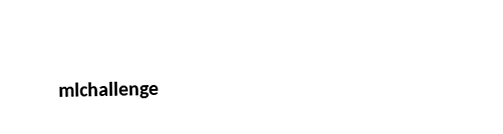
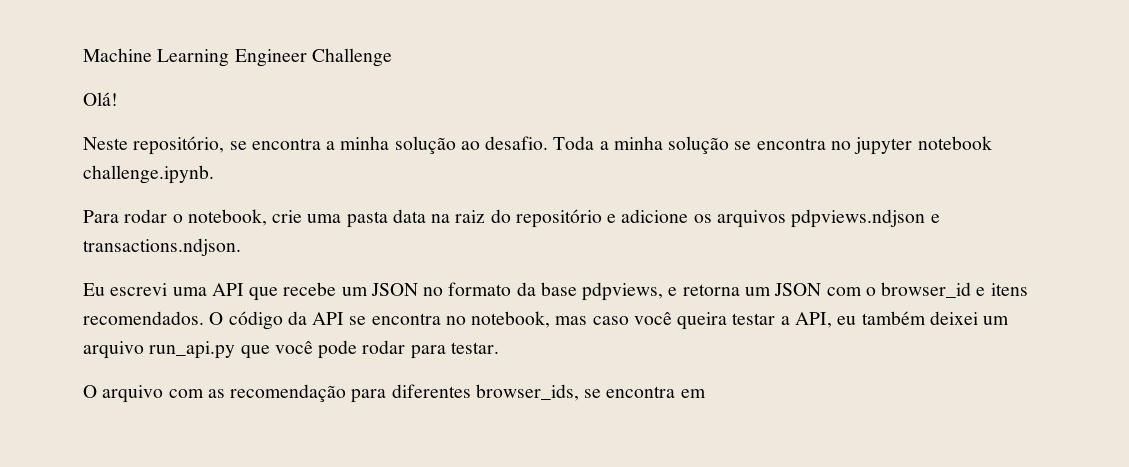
[58,80,159,100] mlchallenge -> [83,48,392,67] [83,92,118,106] [83,136,992,155] [83,165,214,184] [83,209,940,228] [83,238,241,256] [83,282,1028,301] [83,311,1010,330] [83,340,499,359] [83,384,706,403] Machine Learning Engineer Challenge // Olá! // Neste repositório, se encontra a minha solução ao desafio. Toda a minha solução se encontra no jupyter notebook challenge.ipynb. // Para rodar o notebook, crie uma pasta data na raiz do repositório e adicione os arquivos pdpviews.ndjson e transactions.ndjson. // Eu escrevi uma API que recebe um JSON no formato da base pdpviews, e retorna um JSON com o browser_id e itens recomendados. O código da API se encontra no notebook, mas caso você queira testar a API, eu também deixei um arquivo run_api.py que você pode rodar para testar. // O arquivo com as recomendação para diferentes browser_ids, se encontra em

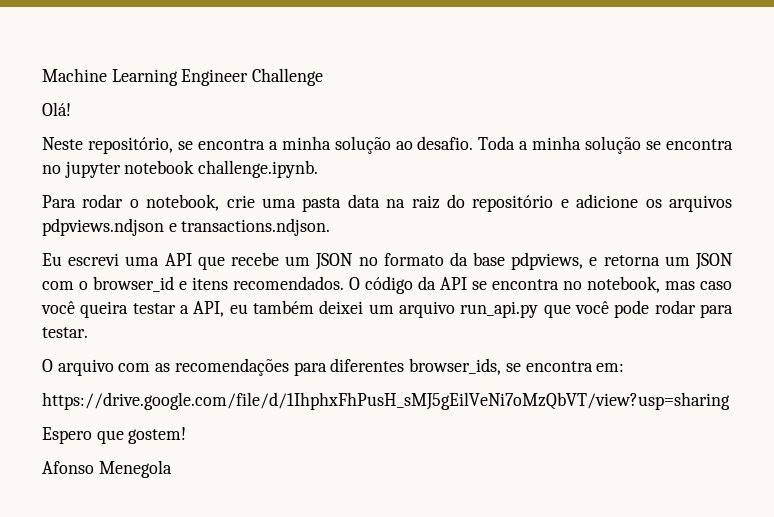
[230,384,347,402] recomendação -> [174,358,289,376] recomendações
[680,389,706,398] em -> [596,363,625,372] [42,392,730,410] [42,427,187,444] [42,460,172,478] em: // https://drive.google.com/file/d/1IhphxFhPusH_sMJ5gEilVeNi7oMzQbVT/view?usp=sharing // Espero que gostem! // Afonso Menegola

